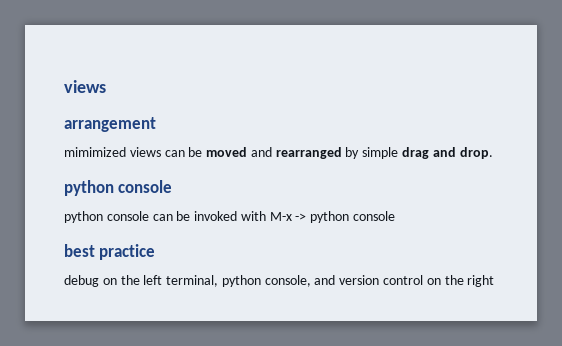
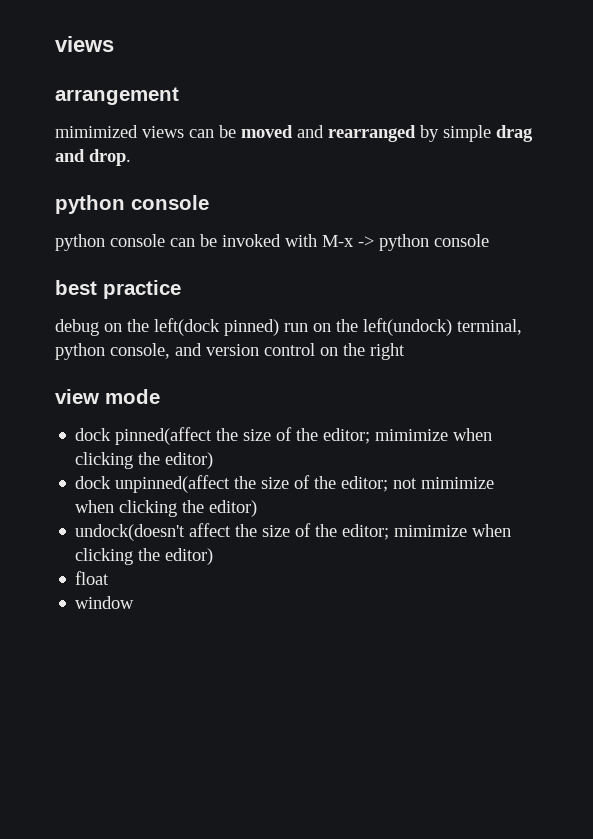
[143,275,163,285] left -> [154,318,452,336] left(dock pinned) run on the left(undock)
(495, 281) none -> [55,389,160,404] [75,427,493,445] [75,452,214,469] [75,475,495,493] [75,500,258,517] [75,523,512,541] [75,548,214,565] [75,571,110,585] [75,596,135,609] // view mode // dock pinned(affect the size of the editor; mimimize when clicking the editor) // dock unpinned(affect the size of the editor; not mimimize when clicking the editor) // undock(doesn't affect the size of the editor; mimimize when clicking the editor) // float // window

